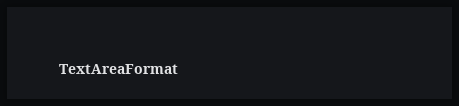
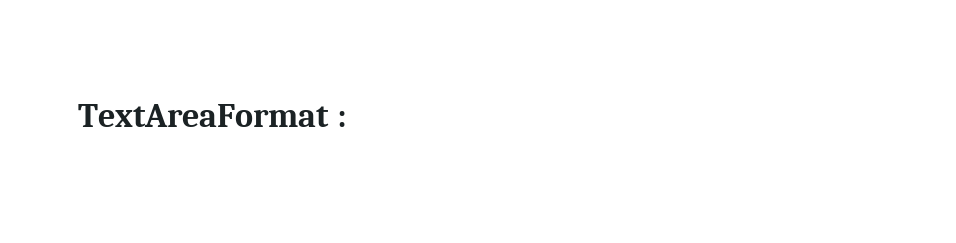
(178, 69) none -> [337,111,348,127] :

